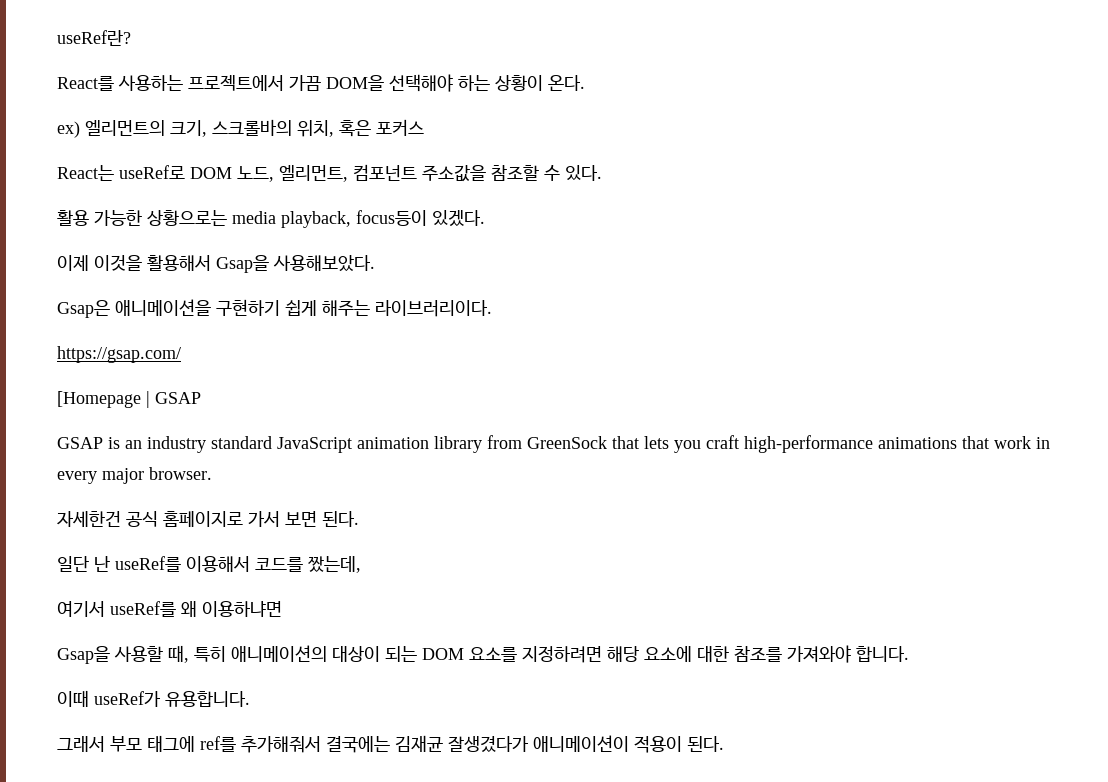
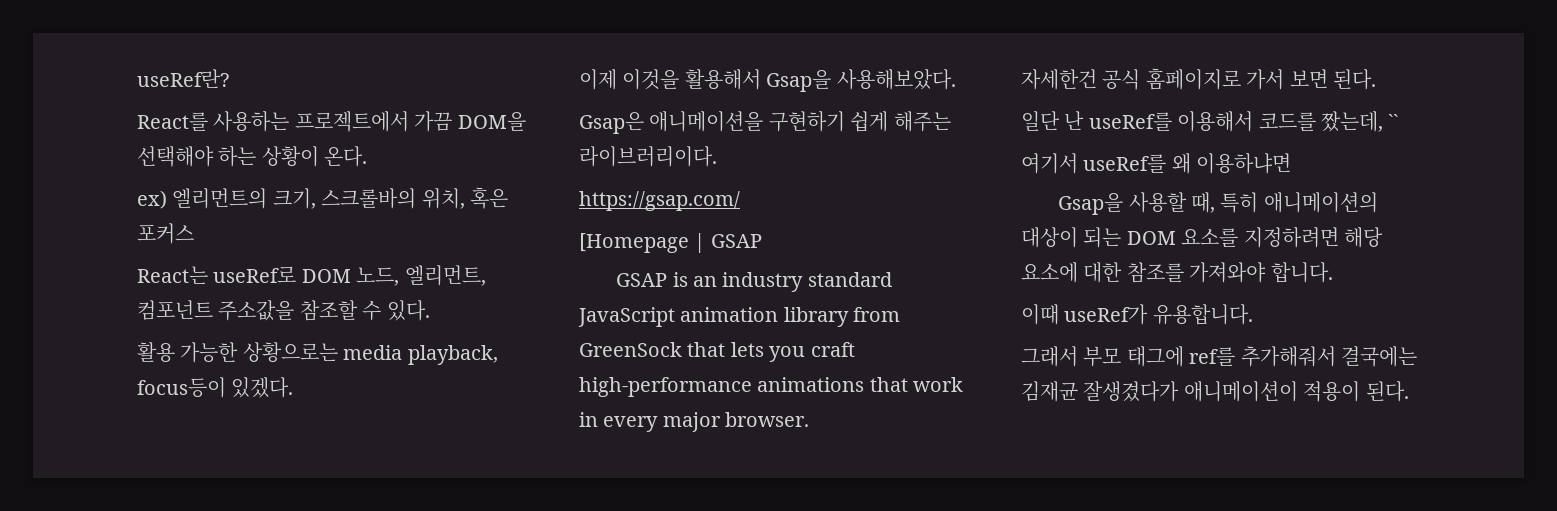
(361, 564) none -> [1388,114,1399,129] ``

